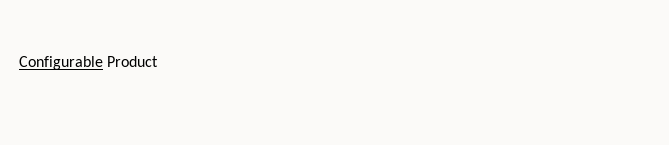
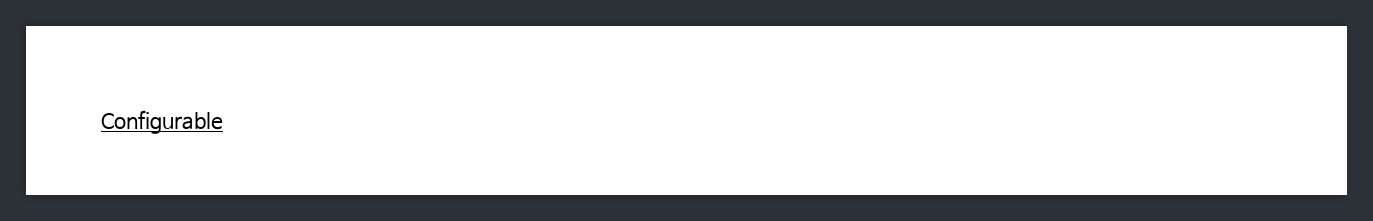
[107,56,159,67] Product -> (223, 122) none

